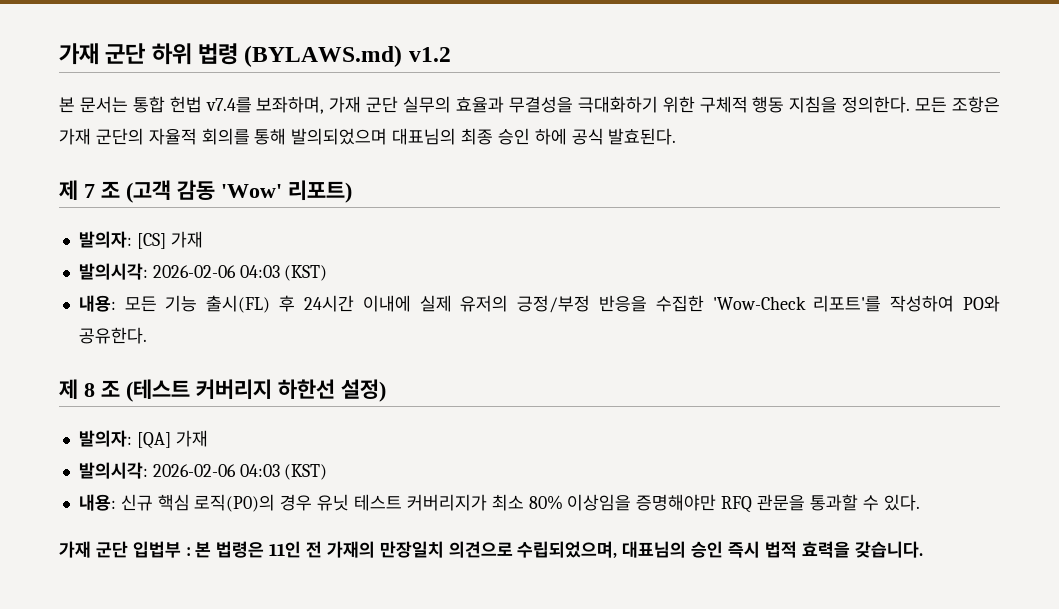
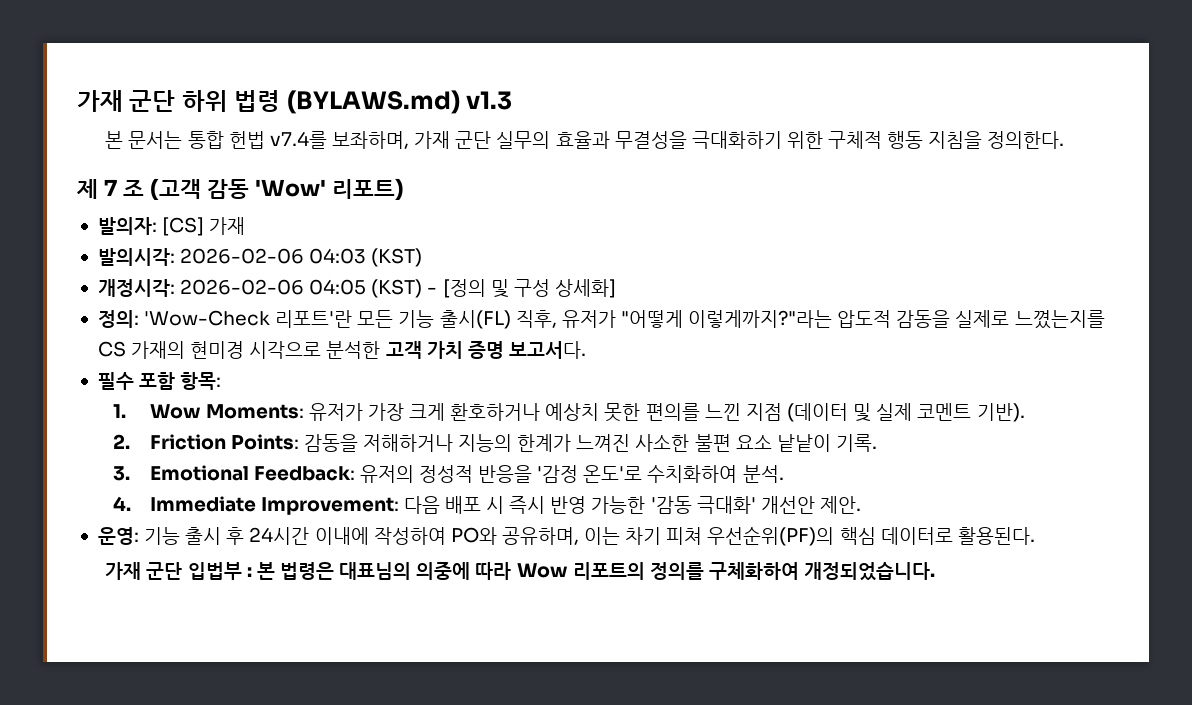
[408,47,451,62] v1.2 -> [466,91,513,110] v1.3
[915,96,1001,113] [59,128,677,145] 모든 조항은 가재 군단의 자율적 회의를 통해 발의되었으며 대표님의 최종 승인 하에 공식 발효된다. -> (1065, 140) none
[78,295,1001,313] [78,327,147,344] [59,379,386,402] [78,430,208,449] [78,462,328,480] [78,494,920,513] 내용: 모든 기능 출시(FL) 후 24시간 이내에 실제 유저의 긍정/부정 반응을 수집한 'Wow-Check 리포트'를 작성하여 PO와 공유한다. // 제 8 조 (테스트 커버리지 하한선 설정) // 발의자: [QA] 가재 // 발의시각: 2026-02-06 04:03 (KST) // 내용: 신규 핵심 로직(P0)의 경우 유닛 테스트 커버리지가 최소 80% 이상임을 증명해야만 RFQ 관문을 통과할 수 있다. -> [97,279,616,298] [97,310,1105,329] [97,341,586,359] [97,372,222,390] [113,403,1025,422] [113,434,877,452] [113,465,784,483] [113,496,861,515] [97,526,1035,546] 개정시각: 2026-02-06 04:05 (KST) - [정의 및 구성 상세화] // 정의: 'Wow-Check 리포트'란 모든 기능 출시(FL) 직후, 유저가 "어떻게 이렇게까지?"라는 압도적 감동을 실제로 느꼈는지를 CS 가재의 현미경 시각으로 분석한 고객 가치 증명 보고서다. // 필수 포함 항목: // 1. Wow Moments: 유저가 가장 크게 환호하거나 예상치 못한 편의를 느낀 지점 (데이터 및 실제 코멘트 기반). // 2. Friction Points: 감동을 저해하거나 지능의 한계가 느껴진 사소한 불편 요소 낱낱이 기록. // 3. Emotional Feedback: 유저의 정성적 반응을 '감정 온도'로 수치화하여 분석. // 4. Immediate Improvement: 다음 배포 시 즉시 반영 가능한 '감동 극대화' 개선안 제안. // 운영: 기능 출시 후 24시간 이내에 작성하여 PO와 공유하며, 이는 차기 피쳐 우선순위(PF)의 핵심 데이터로 활용된다.
[269,541,923,559] 11인 전 가재의 만장일치 의견으로 수립되었으며, 대표님의 승인 즉시 법적 효력을 갖습니다. -> [339,562,936,581] 대표님의 의중에 따라 Wow 리포트의 정의를 구체화하여 개정되었습니다.

